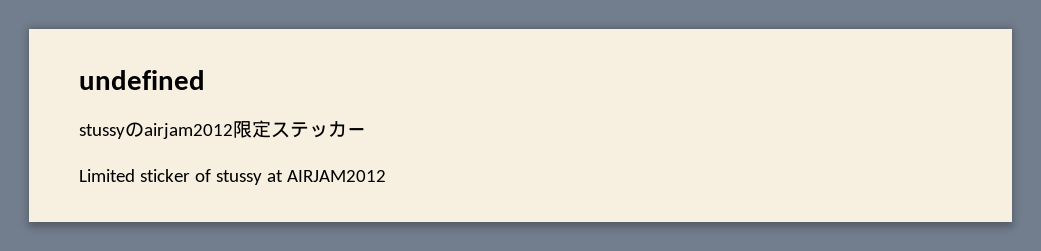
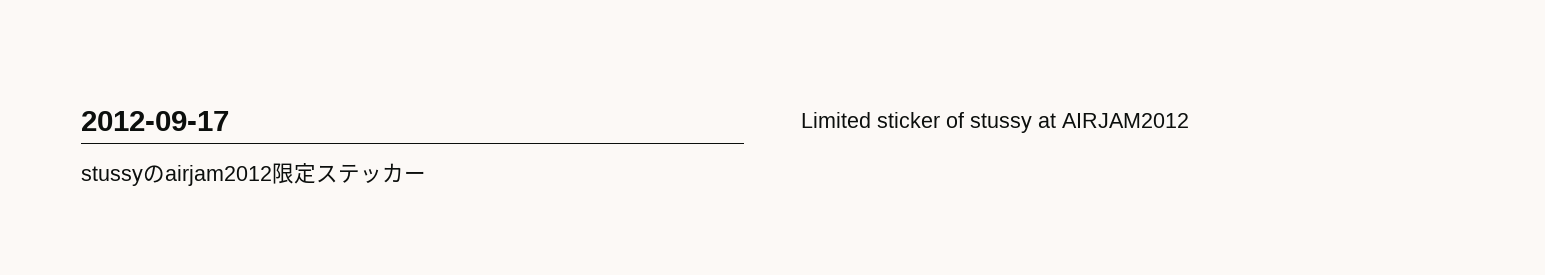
[79,70,205,90] undefined -> [81,111,229,131] 2012-09-17

